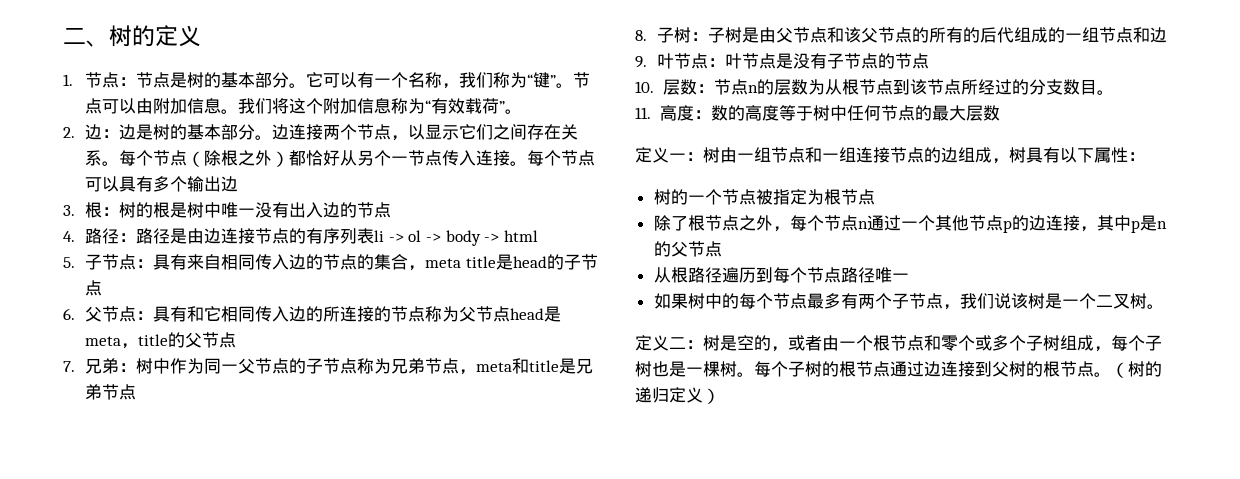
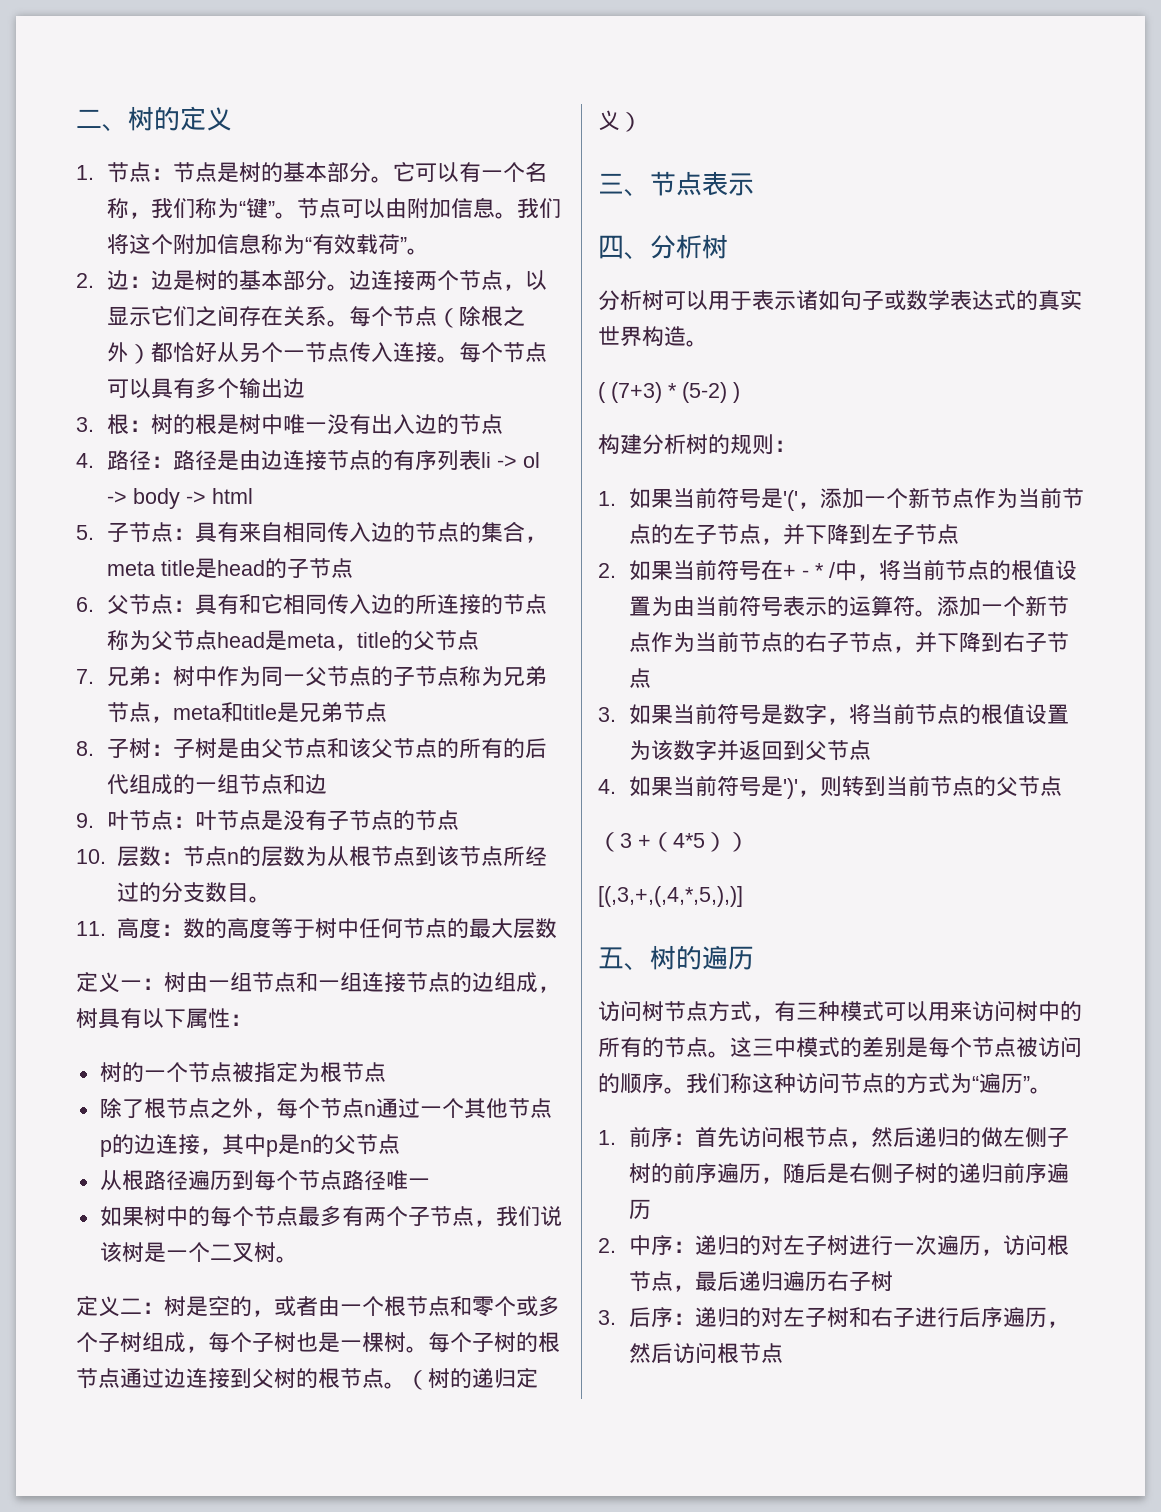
(720, 396) none -> [598,171,754,197] [598,234,728,260] [598,290,1082,311] [598,326,708,347] [598,382,740,403] [598,434,796,455] [598,487,1085,511] [629,524,960,545] [598,559,1078,581] [629,595,1070,617] [629,631,1070,653] [629,668,652,688] [598,703,1070,725] [629,740,872,761] [598,775,1063,799] [598,832,749,852] [598,886,743,907] [598,945,754,971] [598,1000,1082,1022] [598,1036,1082,1058] [598,1072,1052,1094] [598,1126,1070,1148] [629,1162,1070,1184] [629,1199,652,1220] [598,1234,1070,1256] [629,1271,894,1292] [598,1307,1070,1328] [629,1342,784,1364] // 三、节点表示 // 四、分析树 // 分析树可以用于表示诸如句子或数学表达式的真实世界构造。 // ( (7+3) * (5-2) ) // 构建分析树的规则： // 1.如果当前符号是'('，添加一个新节点作为当前节点的左子节点，并下降到左子节点 // 2.如果当前符号在+ - * /中，将当前节点的根值设置为由当前符号表示的运算符。添加一个新节点作为当前节点的右子节点，并下降到右子节点 // 3.如果当前符号是数字，将当前节点的根值设置为该数字并返回到父节点 // 4.如果当前符号是')'，则转到当前节点的父节点 // （3 +（4*5）） // [(,3,+,(,4,*,5,),)] // 五、树的遍历 // 访问树节点方式，有三种模式可以用来访问树中的所有的节点。这三中模式的差别是每个节点被访问的顺序。我们称这种访问节点的方式为“遍历”。 // 1.前序：首先访问根节点，然后递归的做左侧子树的前序遍历，随后是右侧子树的递归前序遍历 // 2.中序：递归的对左子树进行一次遍历，访问根节点，最后递归遍历右子树 // 3.后序：递归的对左子树和右子进行后序遍历，然后访问根节点

